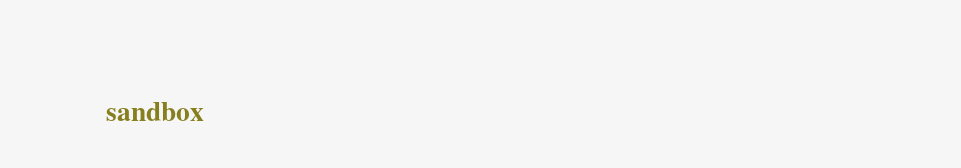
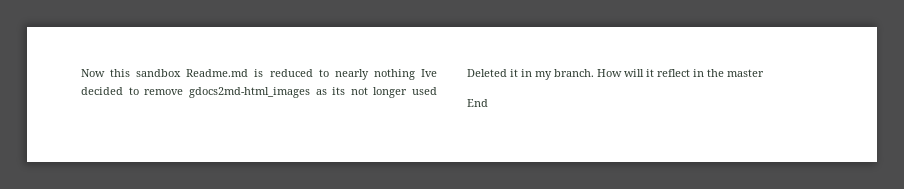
[106,102,204,121] sandbox -> [81,69,437,80] [81,87,437,98] [467,69,764,80] [467,99,488,107] Now this sandbox Readme.md is reduced to nearly nothing Ive decided to remove gdocs2md-html_images as its not longer used Deleted it in my branch. How will it reflect in the master // End

